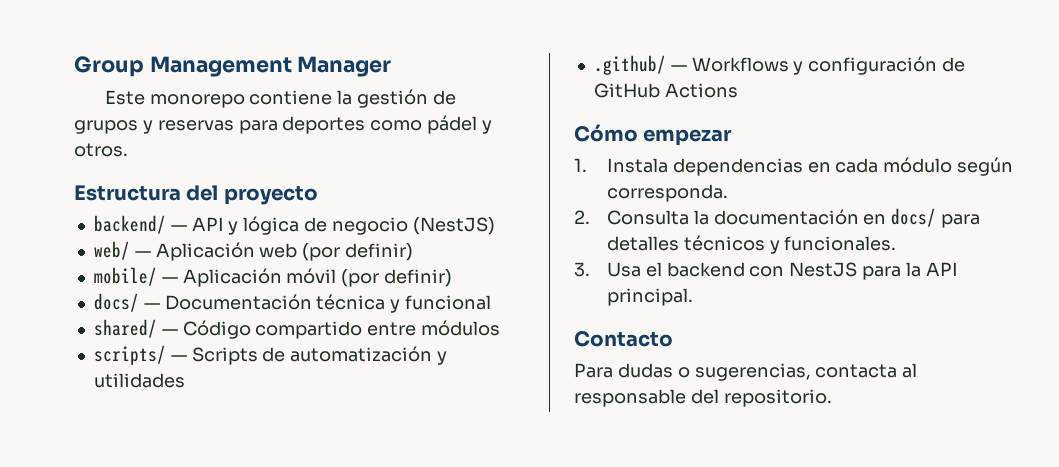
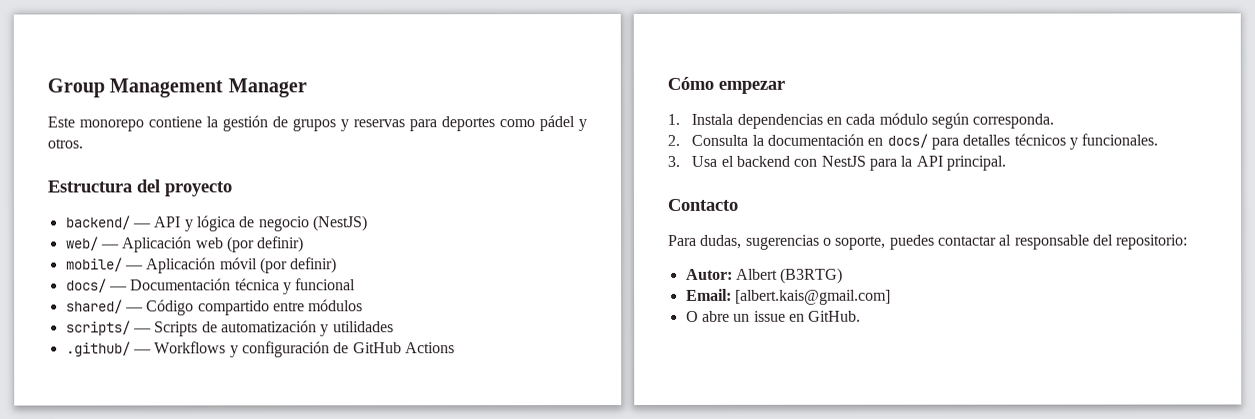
[617,363,918,381] [574,389,832,407] dudas o sugerencias, contacta al responsable del repositorio. -> [700,234,1189,250] [685,267,844,284] [685,288,891,305] [685,310,862,322] dudas, sugerencias o soporte, puedes contactar al responsable del repositorio: // Autor: Albert (B3RTG) // Email: [albert.kais@gmail.com] // O abre un issue en GitHub.

